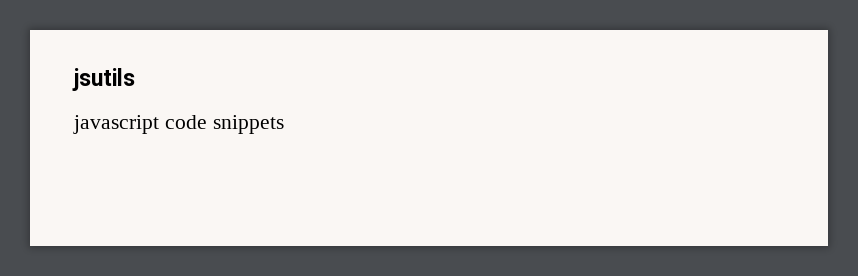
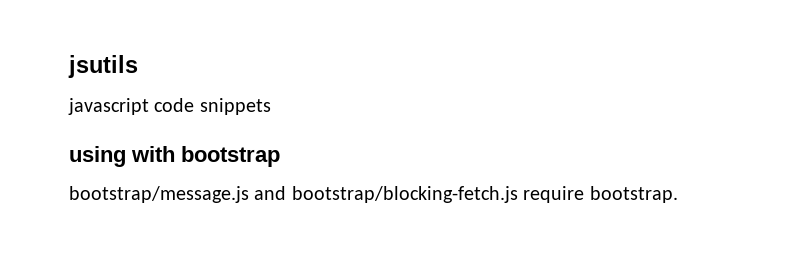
(284, 124) none -> [69,146,280,167] [69,186,678,203] // using with bootstrap // bootstrap/message.js and bootstrap/blocking-fetch.js require bootstrap.

